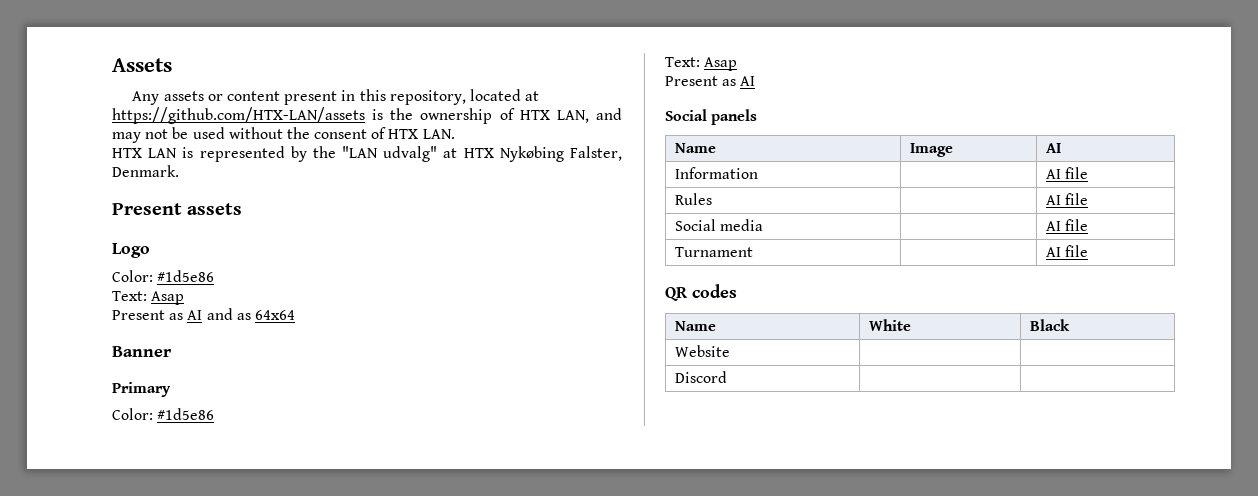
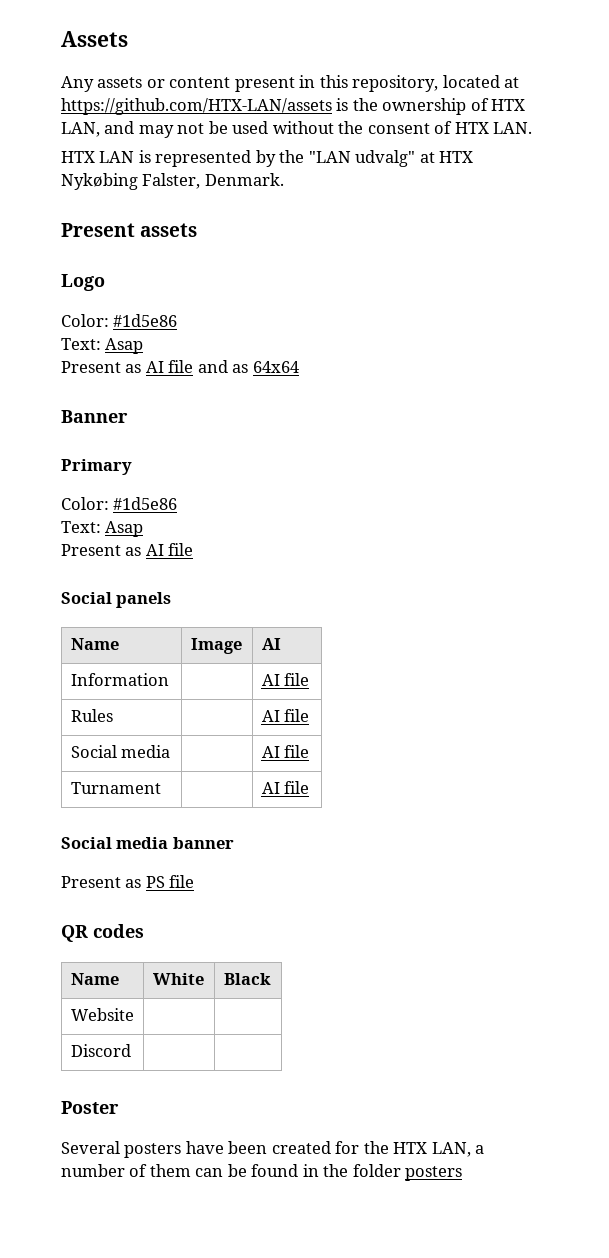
(203, 315) none -> [168,360,194,373] file
(756, 81) none -> [168,543,194,556] file
(1089, 251) none -> [61,837,234,849] [61,875,195,888] // Social media banner // Present as PS file
(727, 377) none -> [61,1101,119,1114] [61,1141,485,1158] [61,1164,463,1181] // Poster // Several posters have been created for the HTX LAN, a number of them can be found in the folder posters

